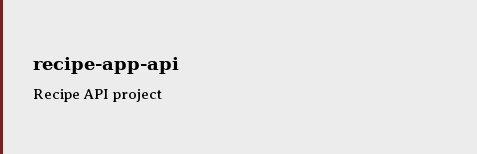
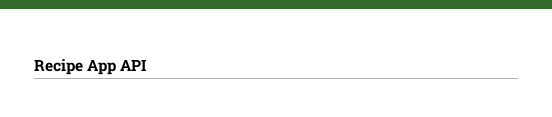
[33,57,179,74] [33,89,163,102] recipe-app-api // Recipe API project -> [34,59,147,75] Recipe App API

